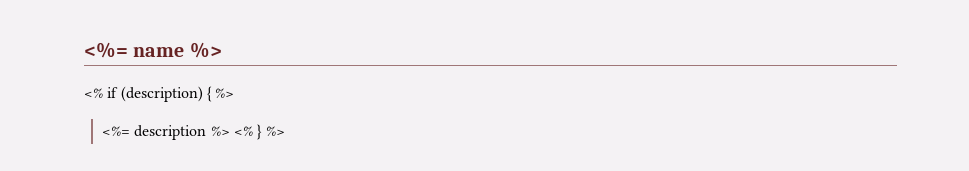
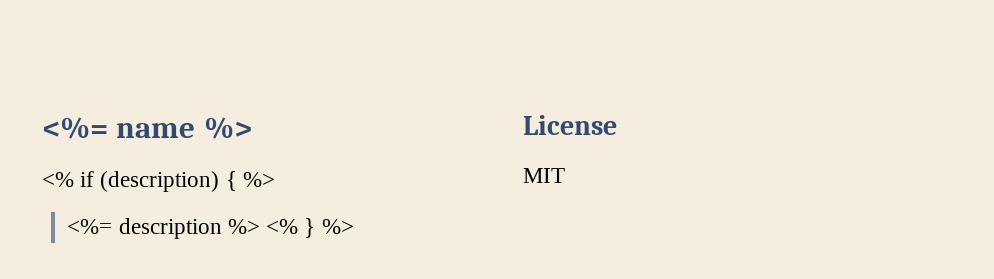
(285, 131) none -> [523,115,617,135] [523,168,565,183] // License // MIT

